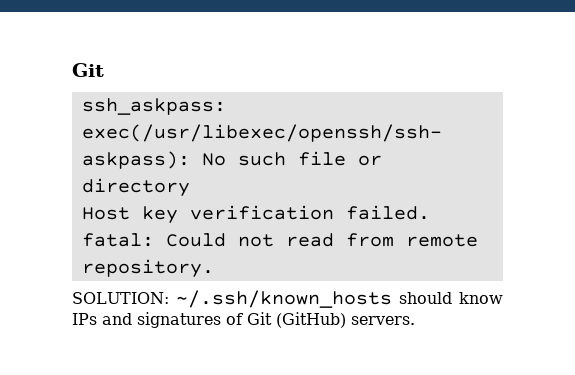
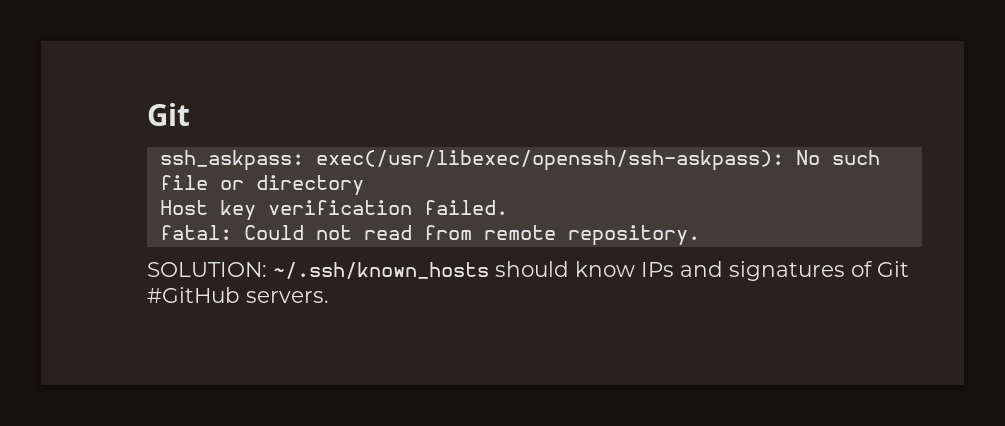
[276,312,346,328] (GitHub) -> [147,287,240,303] #GitHub

